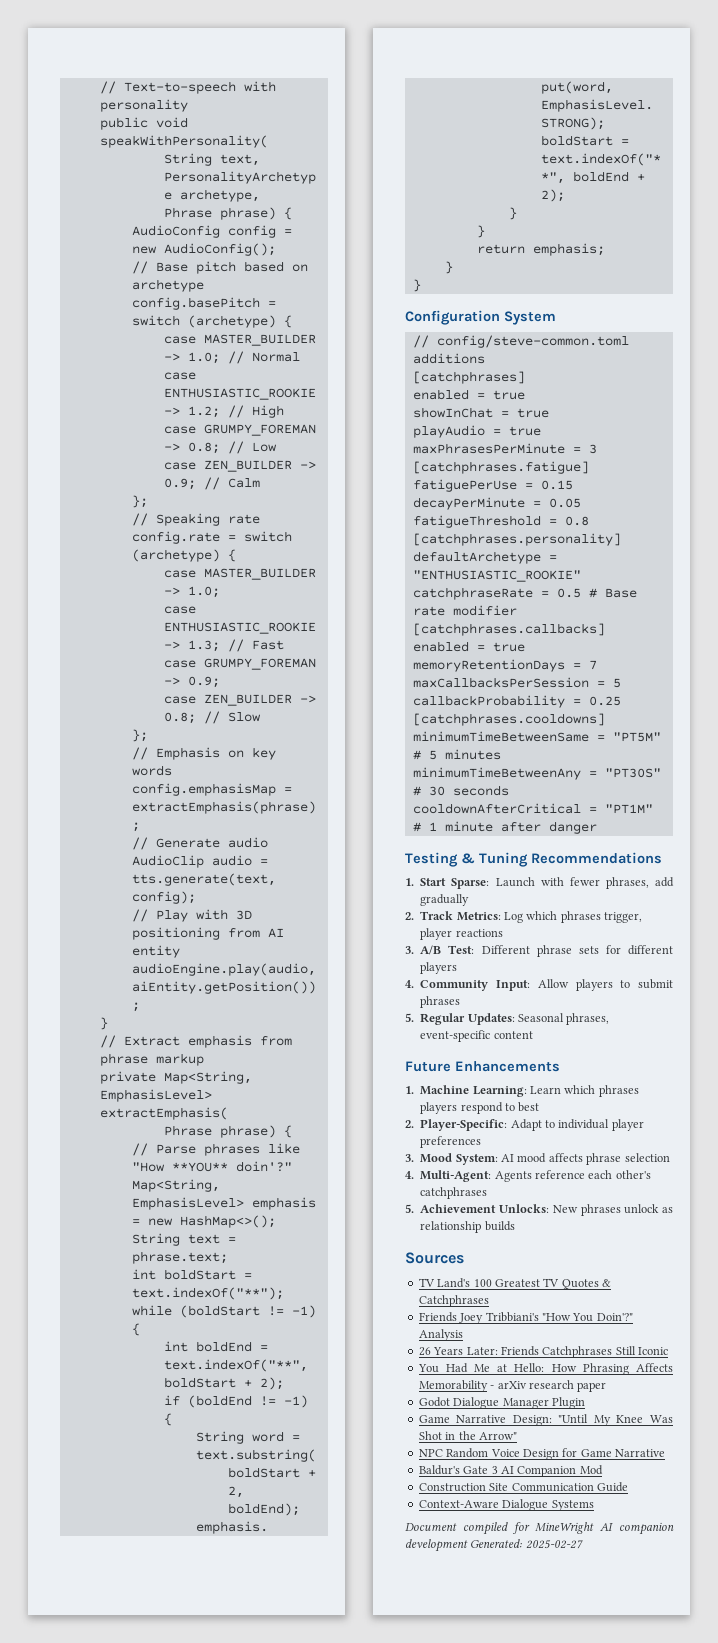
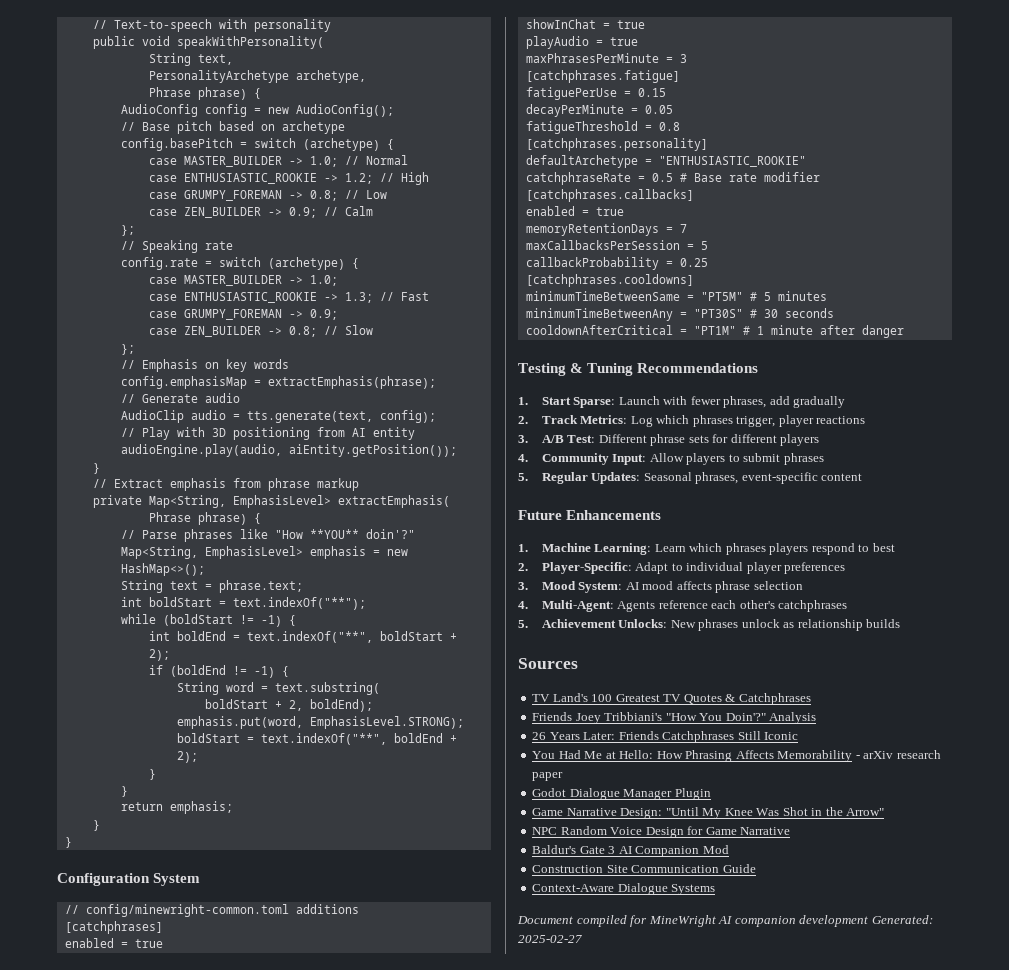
[436,335,629,348] config/steve-common.toml -> [85,904,289,917] config/minewright-common.toml

